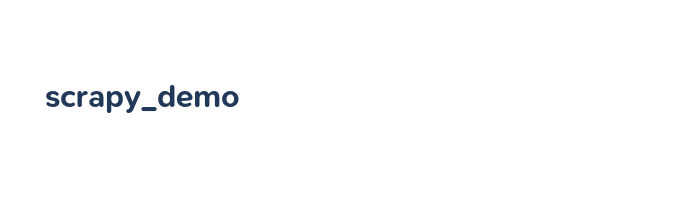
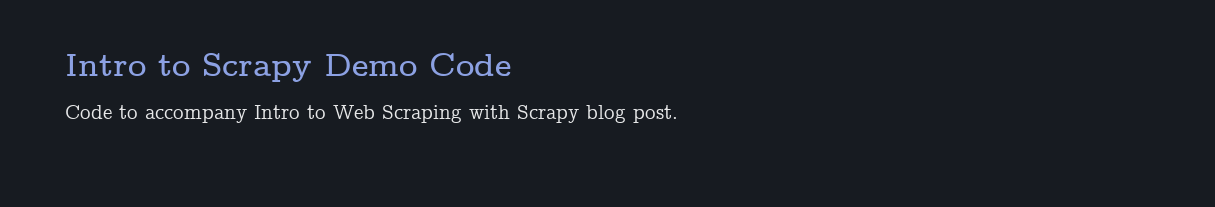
[45,85,240,113] scrapy_demo -> [65,53,511,82] [65,105,678,123] Intro to Scrapy Demo Code // Code to accompany Intro to Web Scraping with Scrapy blog post.

